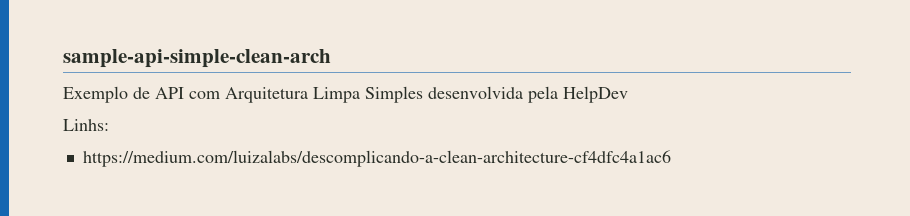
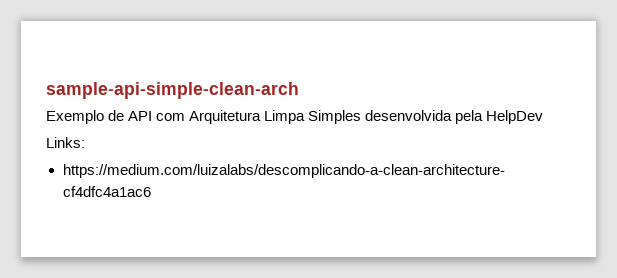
[63,119,109,131] Linhs: -> [46,137,85,148] Links:

